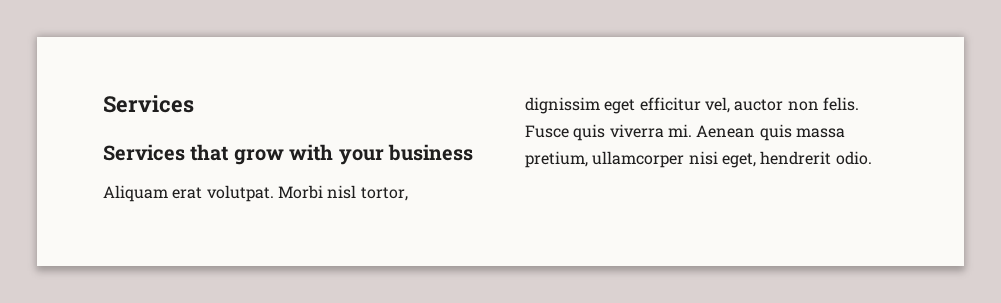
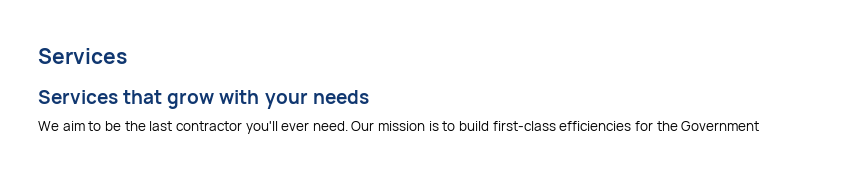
[388,144,473,161] [103,185,408,202] [525,97,859,114] [525,124,845,141] [525,151,872,168] business // Aliquam erat volutpat. Morbi nisl tortor, dignissim eget efficitur vel, auctor non felis. Fusce quis viverra mi. Aenean quis massa pretium, ullamcorper nisi eget, hendrerit odio. -> [312,90,369,104] [38,121,760,134] needs // We aim to be the last contractor you'll ever need. Our mission is to build first-class efficiencies for the Government

